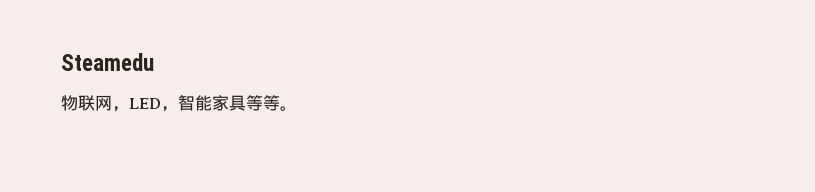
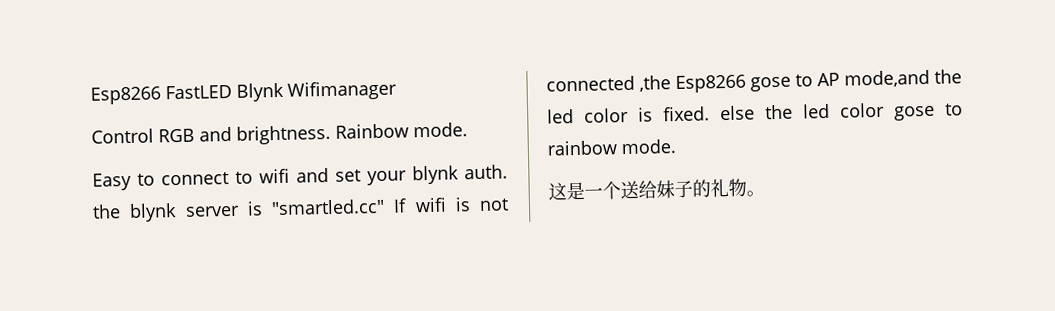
[61,53,154,71] [61,94,280,112] Steamedu // 物联网，LED，智能家具等等 -> [90,80,397,105] [91,122,468,145] [92,164,508,191] [92,197,509,222] [546,69,962,94] [547,102,963,124] [547,139,676,156] [548,178,747,201] Esp8266 FastLED Blynk Wifimanager // Control RGB and brightness. Rainbow mode. // Easy to connect to wifi and set your blynk auth. the blynk server is "smartled.cc" If wifi is not connected ,the Esp8266 gose to AP mode,and the led color is fixed. else the led color gose to rainbow mode. // 这是一个送给妹子的礼物

